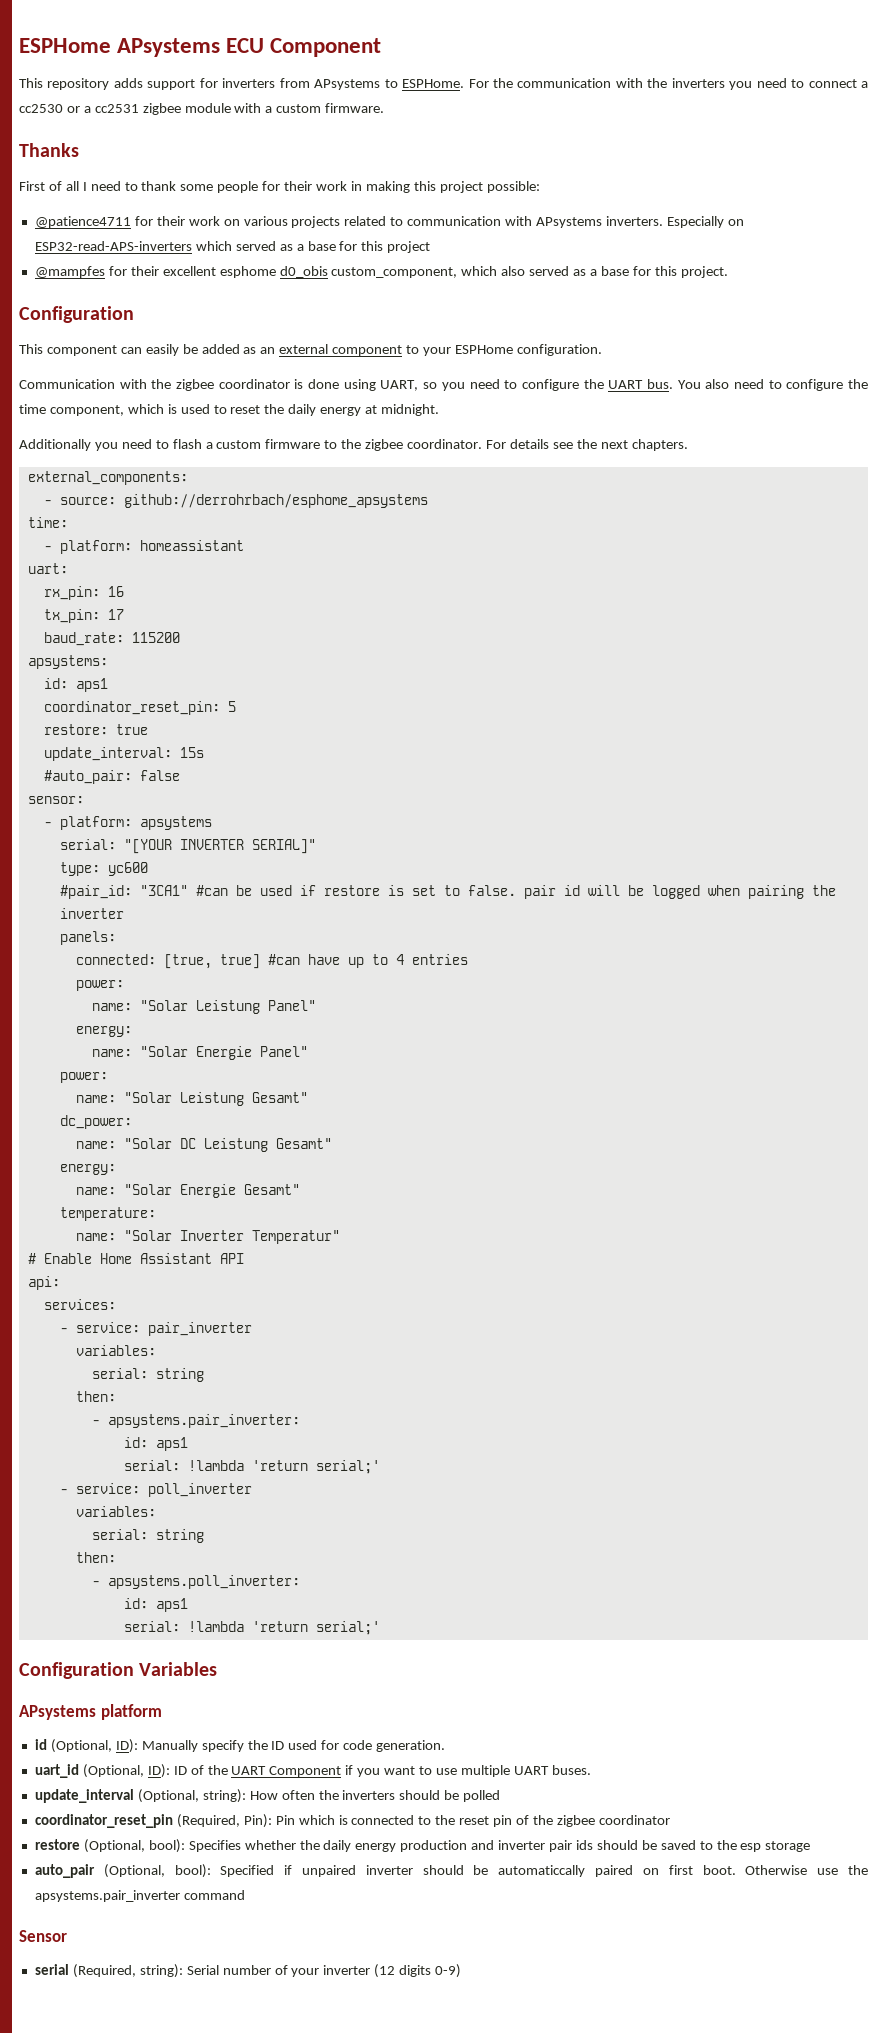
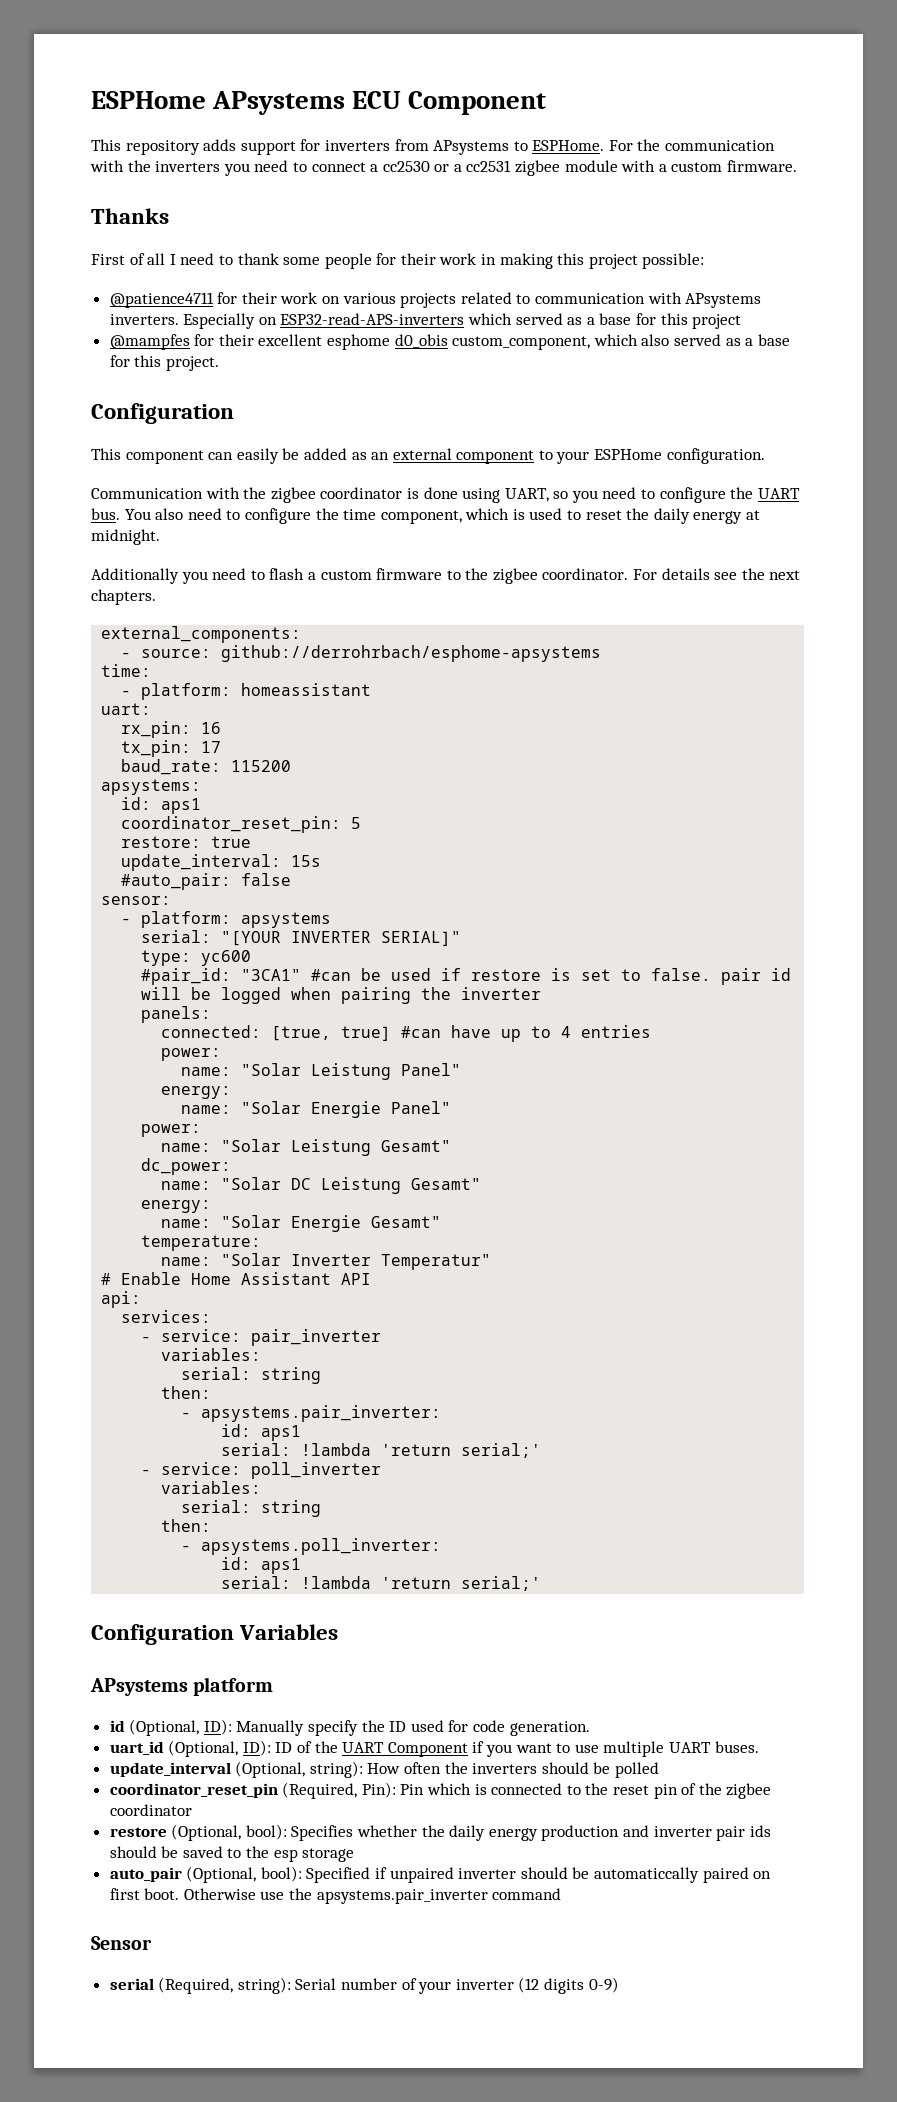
[123,494,428,508] github://derrohrbach/esphome_apsystems -> [221,645,602,662] github://derrohrbach/esphome-apsystems

